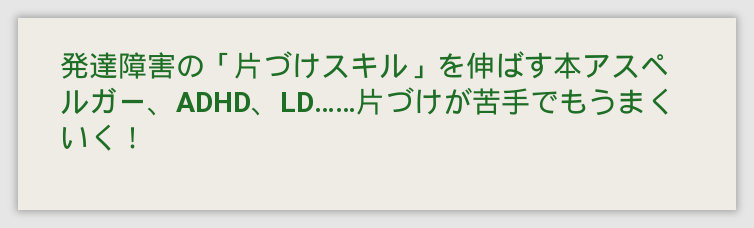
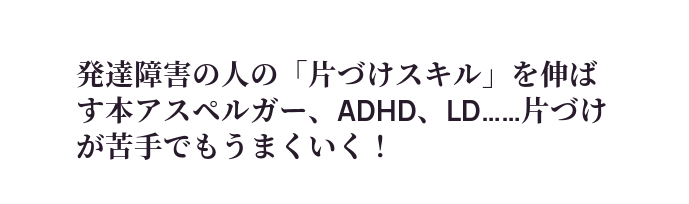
(205, 66) none -> [221,61,279,88] 人の

